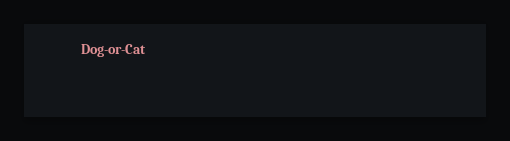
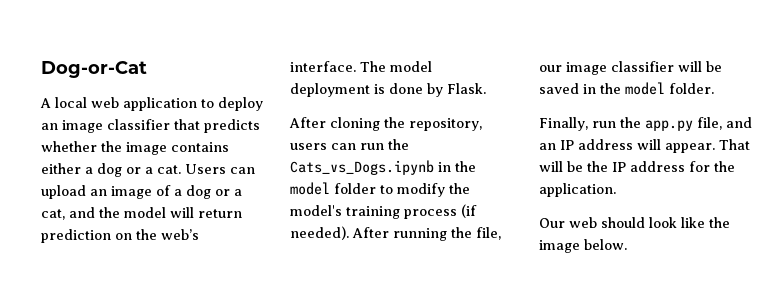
(146, 50) none -> [40,97,263,111] [41,119,260,133] [41,141,229,155] [41,163,255,177] [41,185,242,199] [41,207,242,220] [41,229,199,243] [290,61,432,72] [290,83,486,97] [289,117,482,131] [290,139,409,150] [290,160,476,175] [290,182,470,197] [290,204,477,219] [290,226,501,241] [539,61,722,75] [539,82,714,95] [539,117,752,131] [539,139,750,153] [539,161,735,172] [539,183,616,197] [539,217,730,228] [539,239,627,253] // A local web application to deploy an image classifier that predicts whether the image contains either a dog or a cat. Users can upload an image of a dog or a cat, and the model will return prediction on the web’s interface. The model deployment is done by Flask. // After cloning the repository, users can run the Cats_vs_Dogs.ipynb in the model folder to modify the model's training process (if needed). After running the file, our image classifier will be saved in the model folder. // Finally, run the app.py file, and an IP address will appear. That will be the IP address for the application. // Our web should look like the image below.

